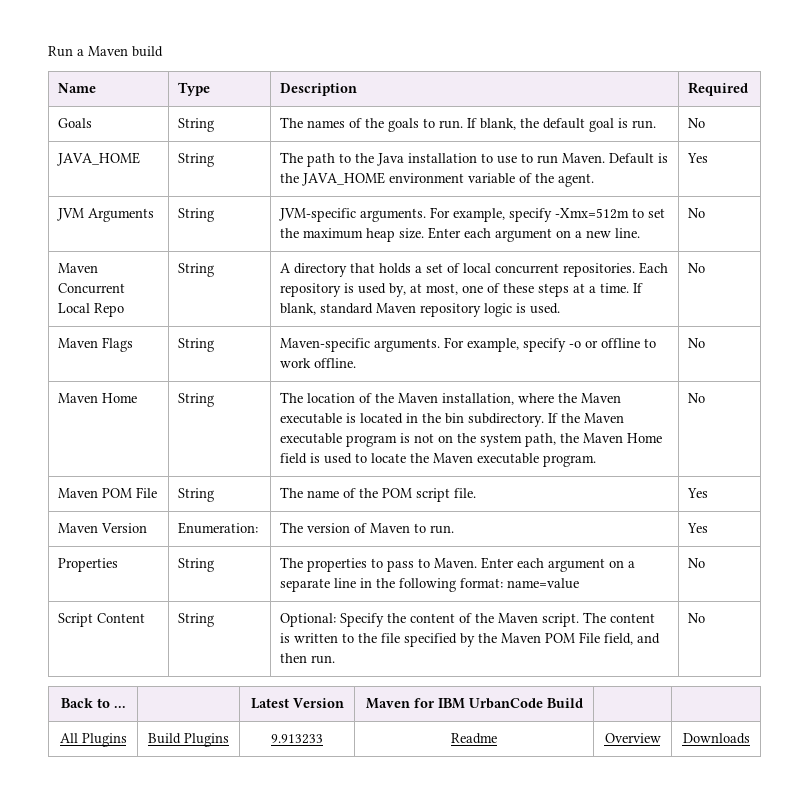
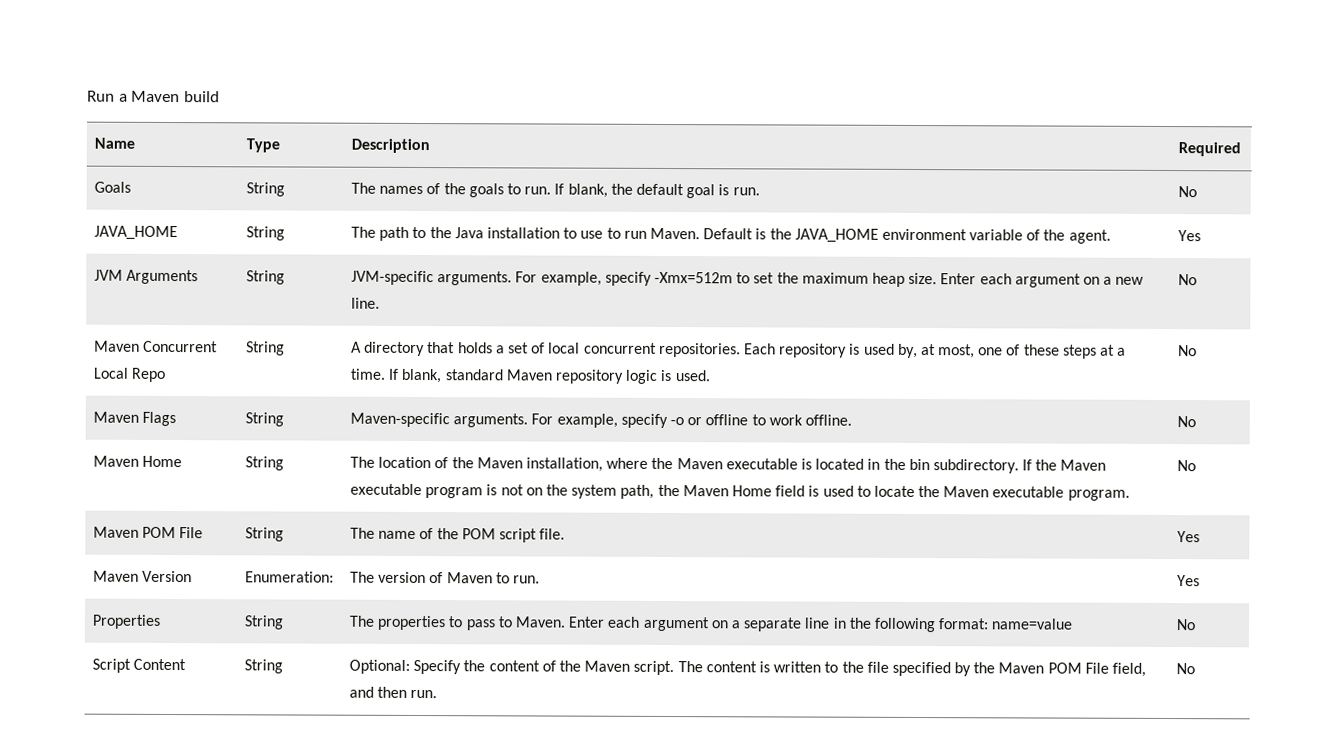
[60,698,126,708] [250,698,344,709] [365,698,583,709] [59,733,127,747] [148,733,229,747] [271,734,323,744] [451,733,497,744] [604,733,661,743] [682,733,750,744] // Back to ... | | Latest Version | Maven for IBM UrbanCode Build | | // All Plugins | Build Plugins | 9.913233 | Readme | Overview | Downloads -> (1196, 669) none

